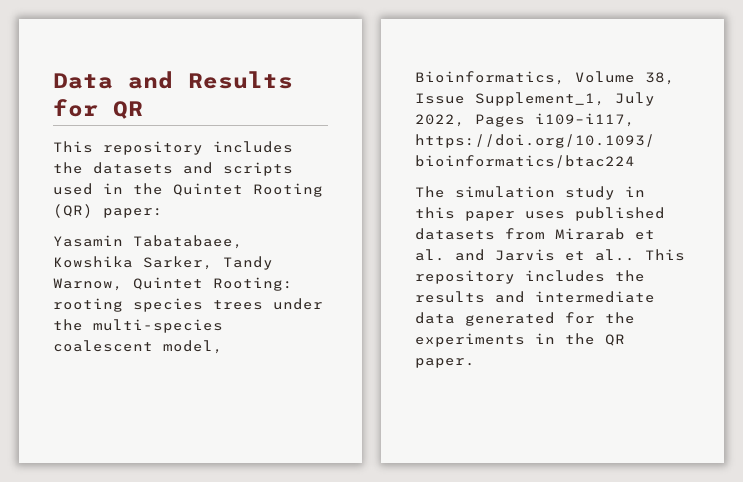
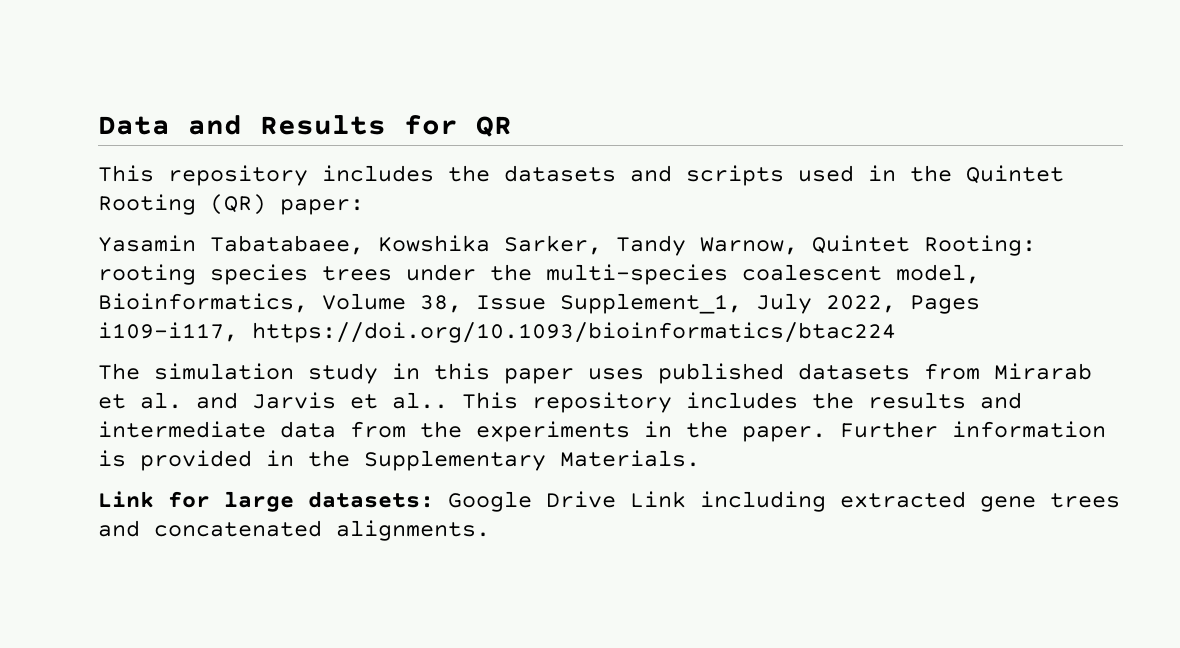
[465,312,595,326] generated for -> [350,421,406,438] from
[605,334,625,346] [415,358,475,368] QR paper. -> [742,421,1106,442] [98,450,700,471] [98,491,1120,512] [98,520,490,541] paper. Further information is provided in the Supplementary Materials. // Link for large datasets: Google Drive Link including extracted gene trees and concatenated alignments.

